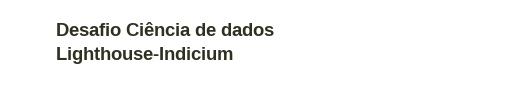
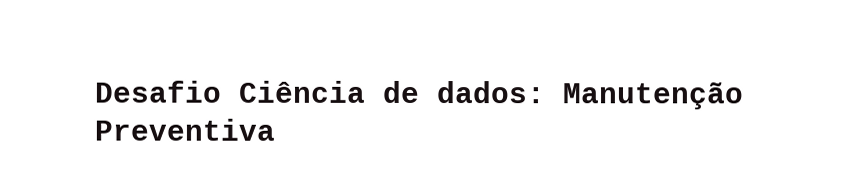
[221,23,274,36] [56,47,233,64] dados Lighthouse-Indicium -> [436,81,744,110] [94,118,275,141] dados: Manutenção Preventiva

